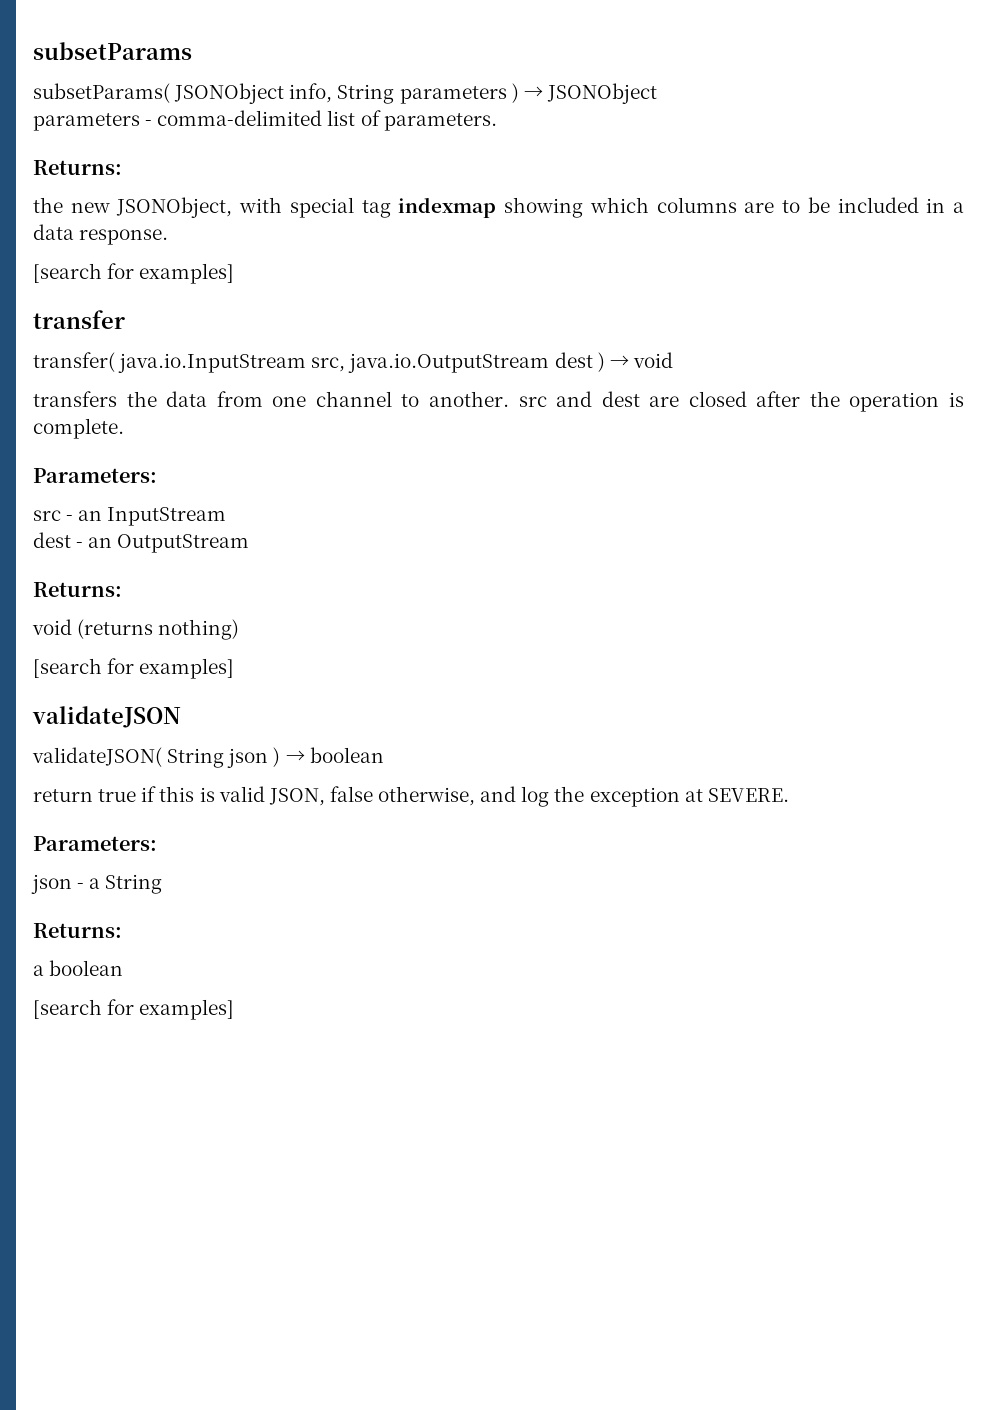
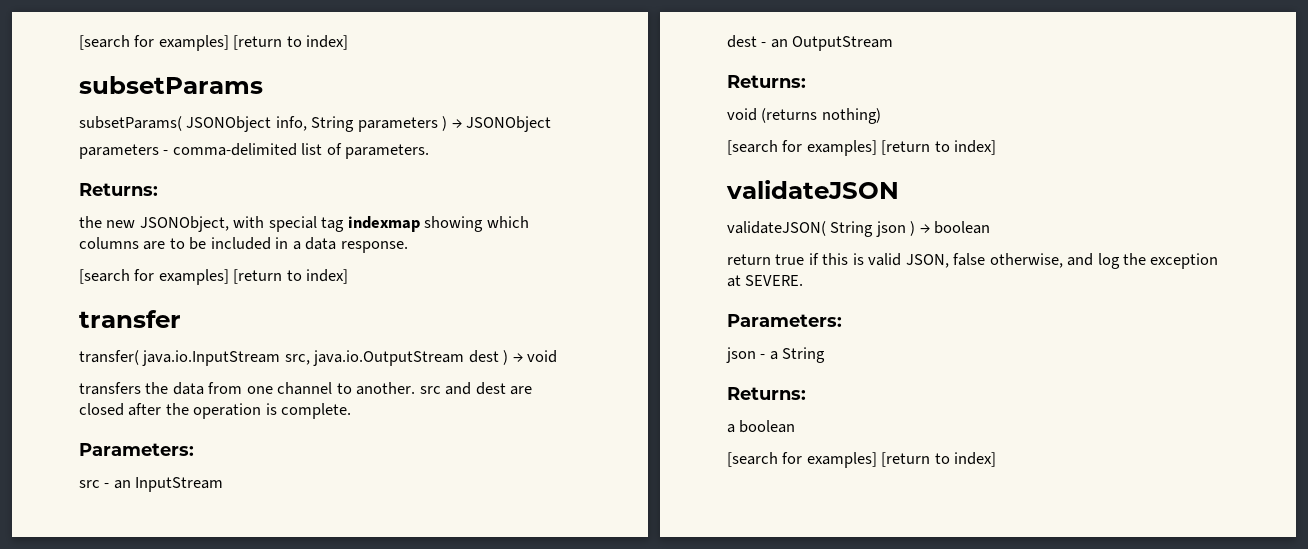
(33, 51) none -> [79,35,349,51] [search for examples] [return to index] //
(235, 273) none -> [233,269,349,284] [return to index]
(235, 668) none -> [881,140,997,155] [return to index]
(235, 1009) none -> [881,452,997,467] [return to index]

